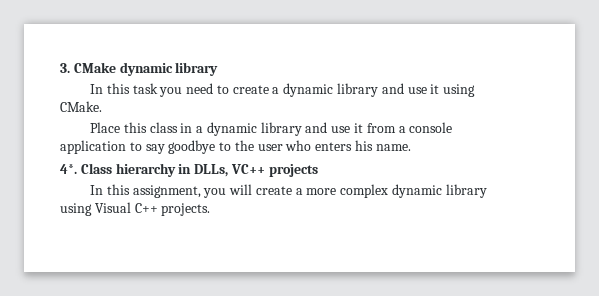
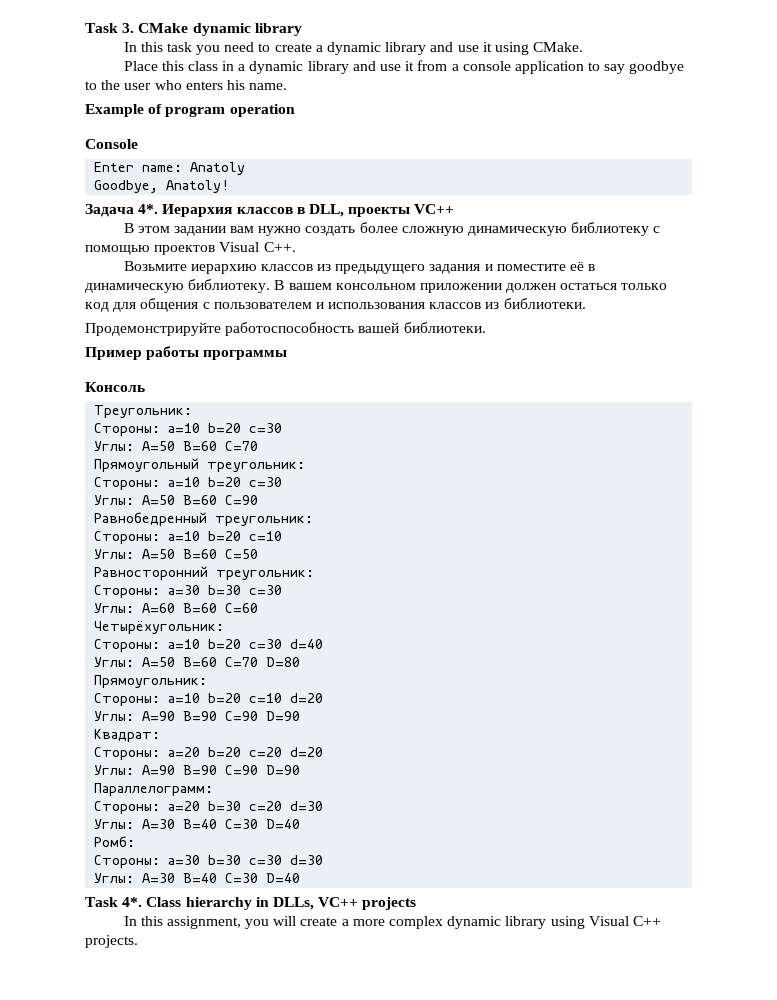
(60, 68) none -> [85,23,118,33] Task
(411, 147) none -> [85,104,295,117] [85,139,138,149] [94,162,246,175] [94,180,230,193] [85,204,455,217] [123,222,661,236] [85,242,296,255] [123,261,596,274] [85,279,668,293] [85,298,586,312] [85,322,486,336] [85,346,288,360] [85,382,145,392] [94,405,193,418] [94,423,283,436] [94,441,259,452] [94,458,306,472] [94,477,283,490] [94,495,259,506] [94,512,314,526] [94,531,283,544] [94,549,259,560] [94,566,315,580] [94,585,283,598] [94,603,259,614] [94,621,225,634] [94,639,324,652] [94,657,301,668] [94,675,208,688] [94,693,324,706] [94,711,301,722] [94,729,161,742] [94,747,324,760] [94,765,301,776] [94,783,214,796] [94,801,324,814] [94,819,301,830] [94,836,136,847] [94,855,324,868] [94,873,301,884] [85,897,118,907] Example of program operation // Console // Enter name: Anatoly // Goodbye, Anatoly! // Задача 4*. Иерархия классов в DLL, проекты VC++ // В этом задании вам нужно создать более сложную динамическую библиотеку с помощью проектов Visual C++. // Возьмите иерархию классов из предыдущего задания и поместите её в динамическую библиотеку. В вашем консольном приложении должен остаться только код для общения с пользователем и использования классов из библиотеки. // Продемонстрируйте работоспособность вашей библиотеки. // Пример работы программы // Консоль // Треугольник: // Стороны: a=10 b=20 c=30 // Углы: A=50 B=60 C=70 // Прямоугольный треугольник: // Стороны: a=10 b=20 c=30 // Углы: A=50 B=60 C=90 // Равнобедренный треугольник: // Стороны: a=10 b=20 c=10 // Углы: A=50 B=60 C=50 // Равносторонний треугольник: // Стороны: a=30 b=30 c=30 // Углы: A=60 B=60 C=60 // Четырёхугольник: // Стороны: a=10 b=20 c=30 d=40 // Углы: A=50 B=60 C=70 D=80 // Прямоугольник: // Стороны: a=10 b=20 c=10 d=20 // Углы: A=90 B=90 C=90 D=90 // Квадрат: // Стороны: a=20 b=20 c=20 d=20 // Углы: A=90 B=90 C=90 D=90 // Параллелограмм: // Стороны: a=20 b=30 c=20 d=30 // Углы: A=30 B=40 C=30 D=40 // Ромб: // Стороны: a=30 b=30 c=30 d=30 // Углы: A=30 B=40 C=30 D=40 // Task

